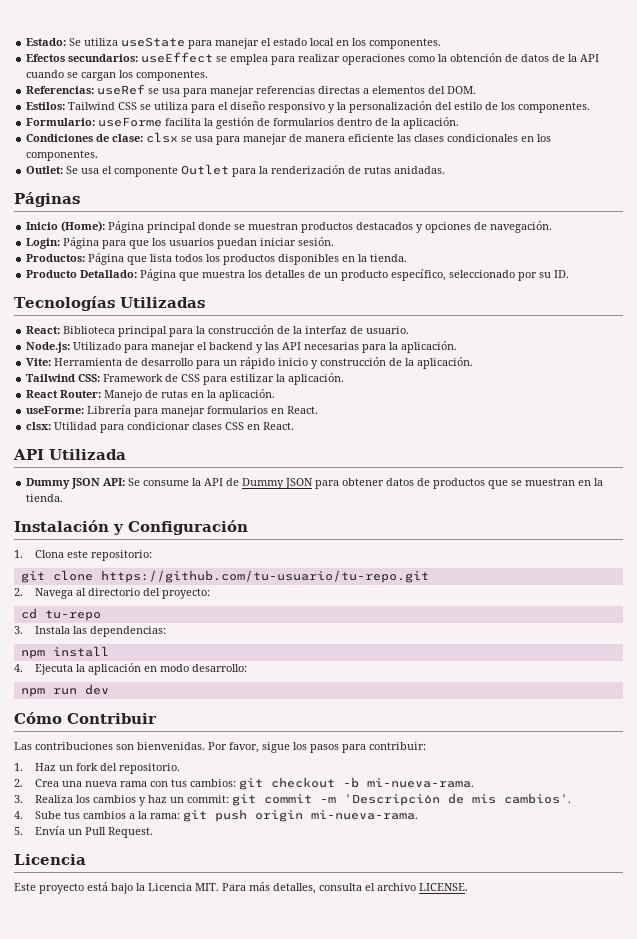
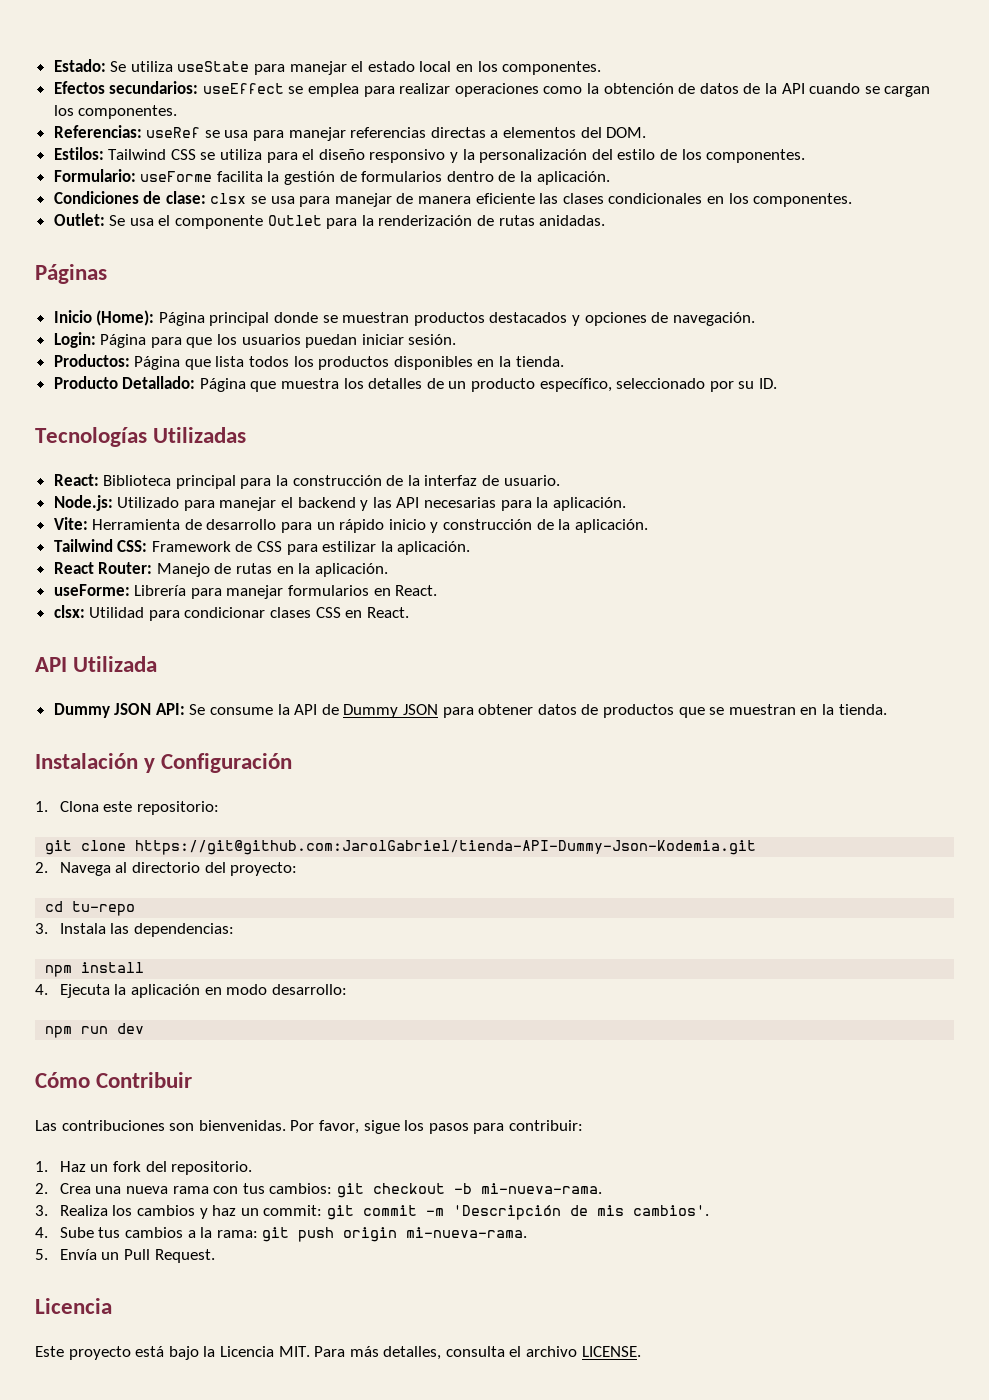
[100,570,429,583] https://github.com/tu-usuario/tu-repo.git -> [135,840,757,855] https://git@github.com:JarolGabriel/tienda-API-Dummy-Json-Kodemia.git

